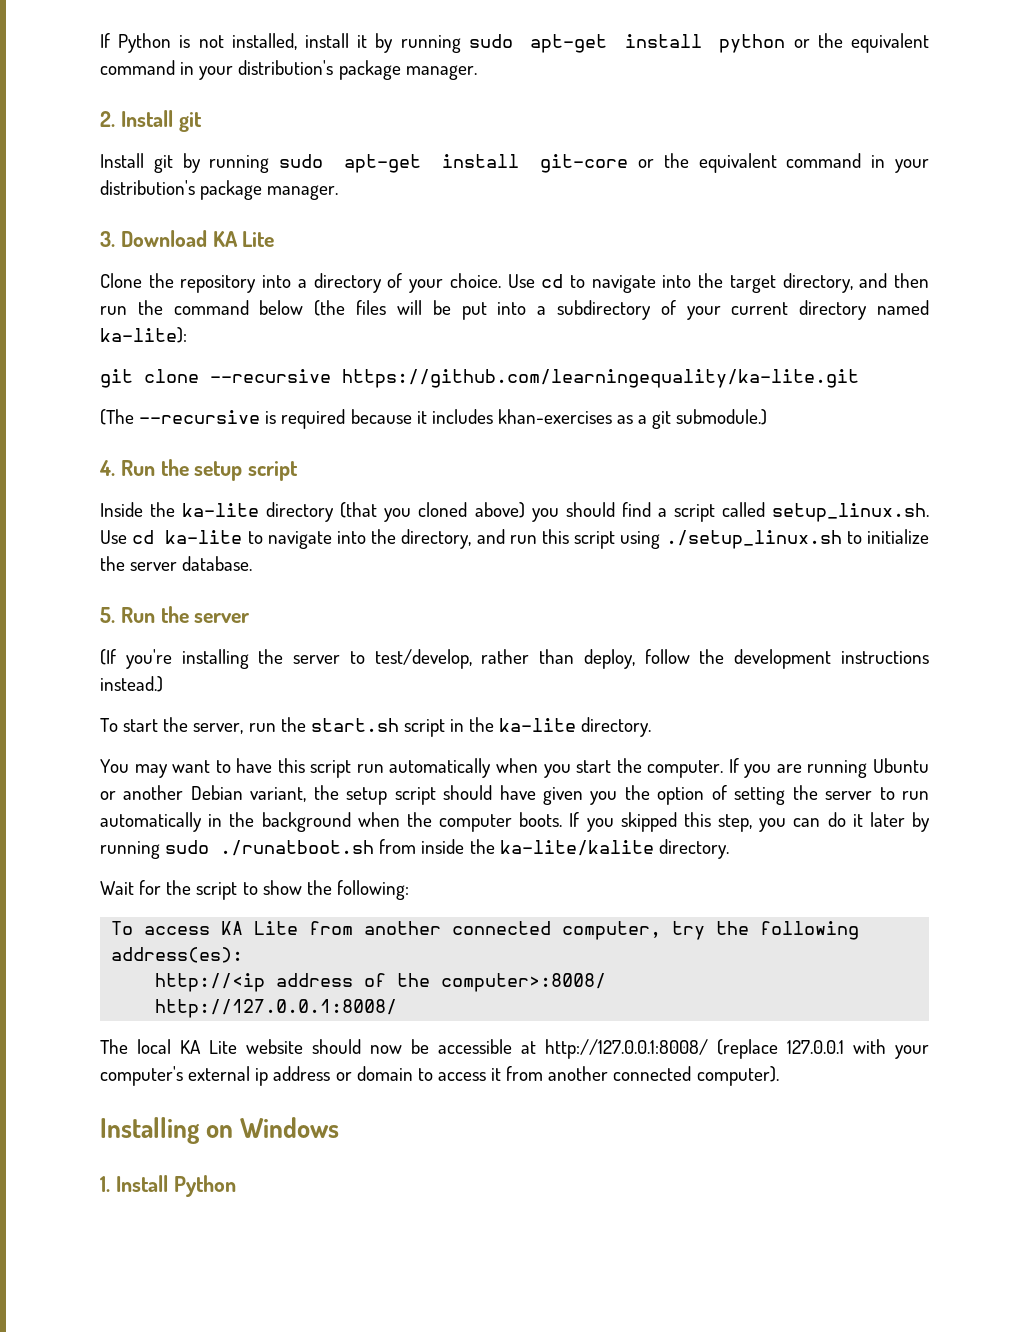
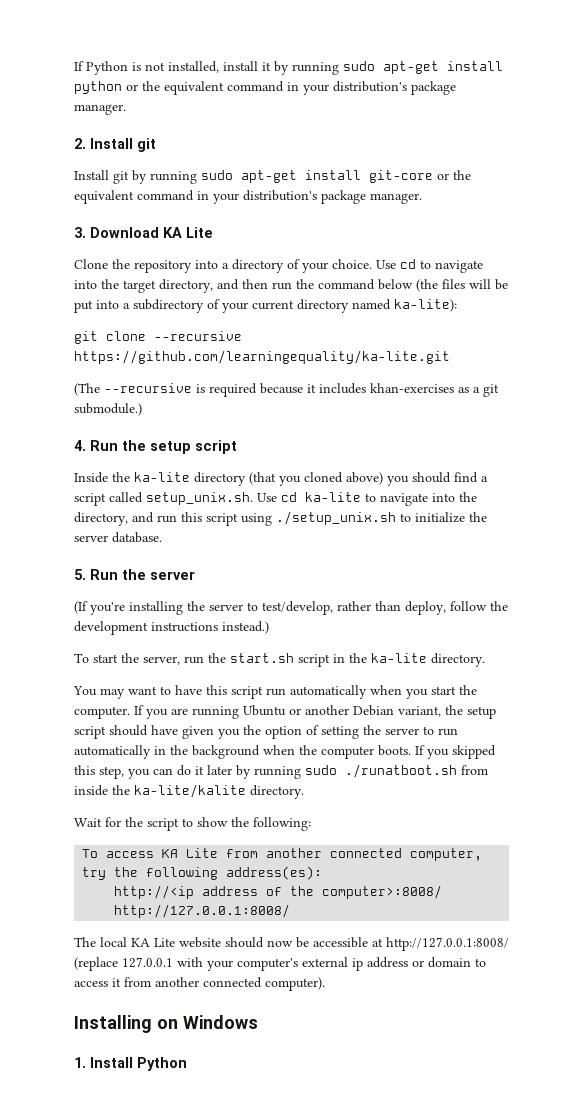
[771,503,929,522] setup_linux.sh. -> [146,492,253,505] setup_unix.sh.
[665,530,842,549] ./setup_linux.sh -> [276,511,396,525] ./setup_unix.sh

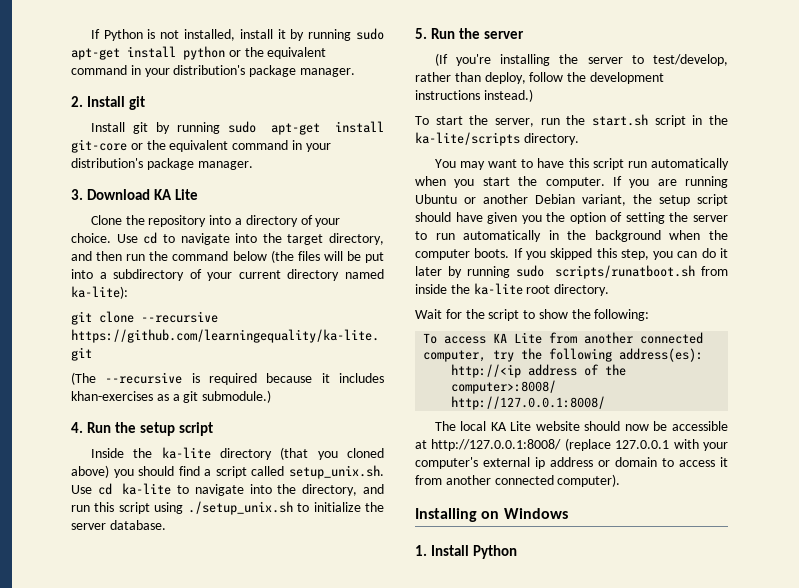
[371,653,427,663] ka-lite -> [415,132,520,146] ka-lite/scripts
[345,764,457,778] ./runatboot.sh -> [555,265,696,279] scripts/runatboot.sh
[134,784,246,798] ka-lite/kalite -> [473,283,551,295] ka-lite root

